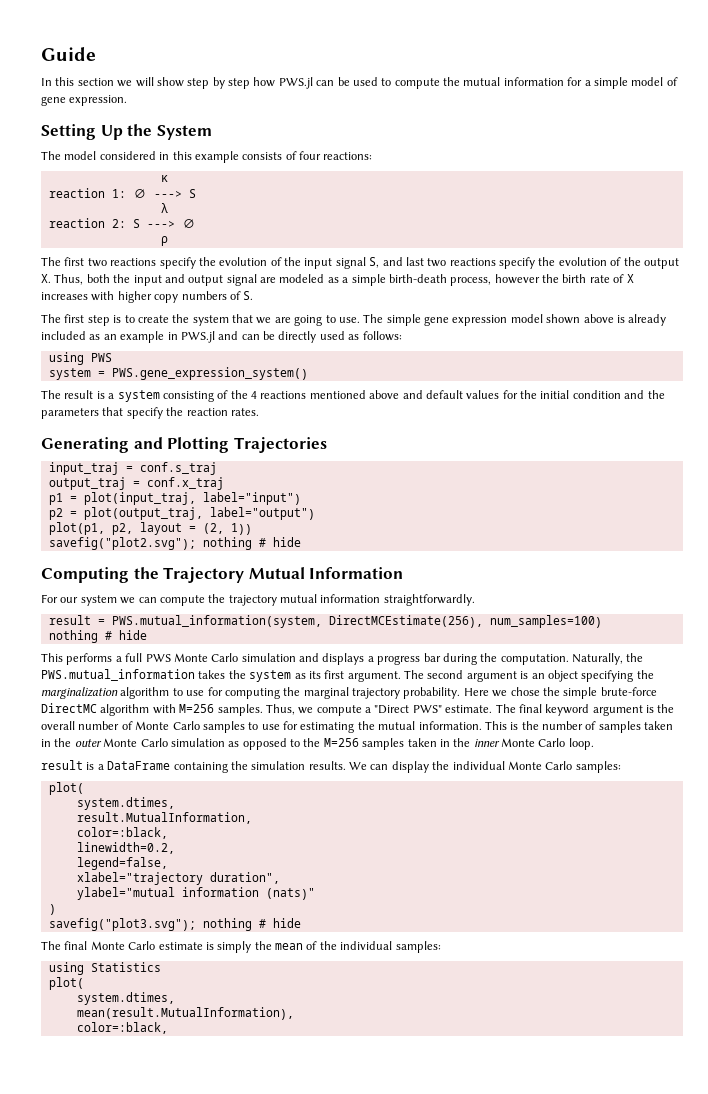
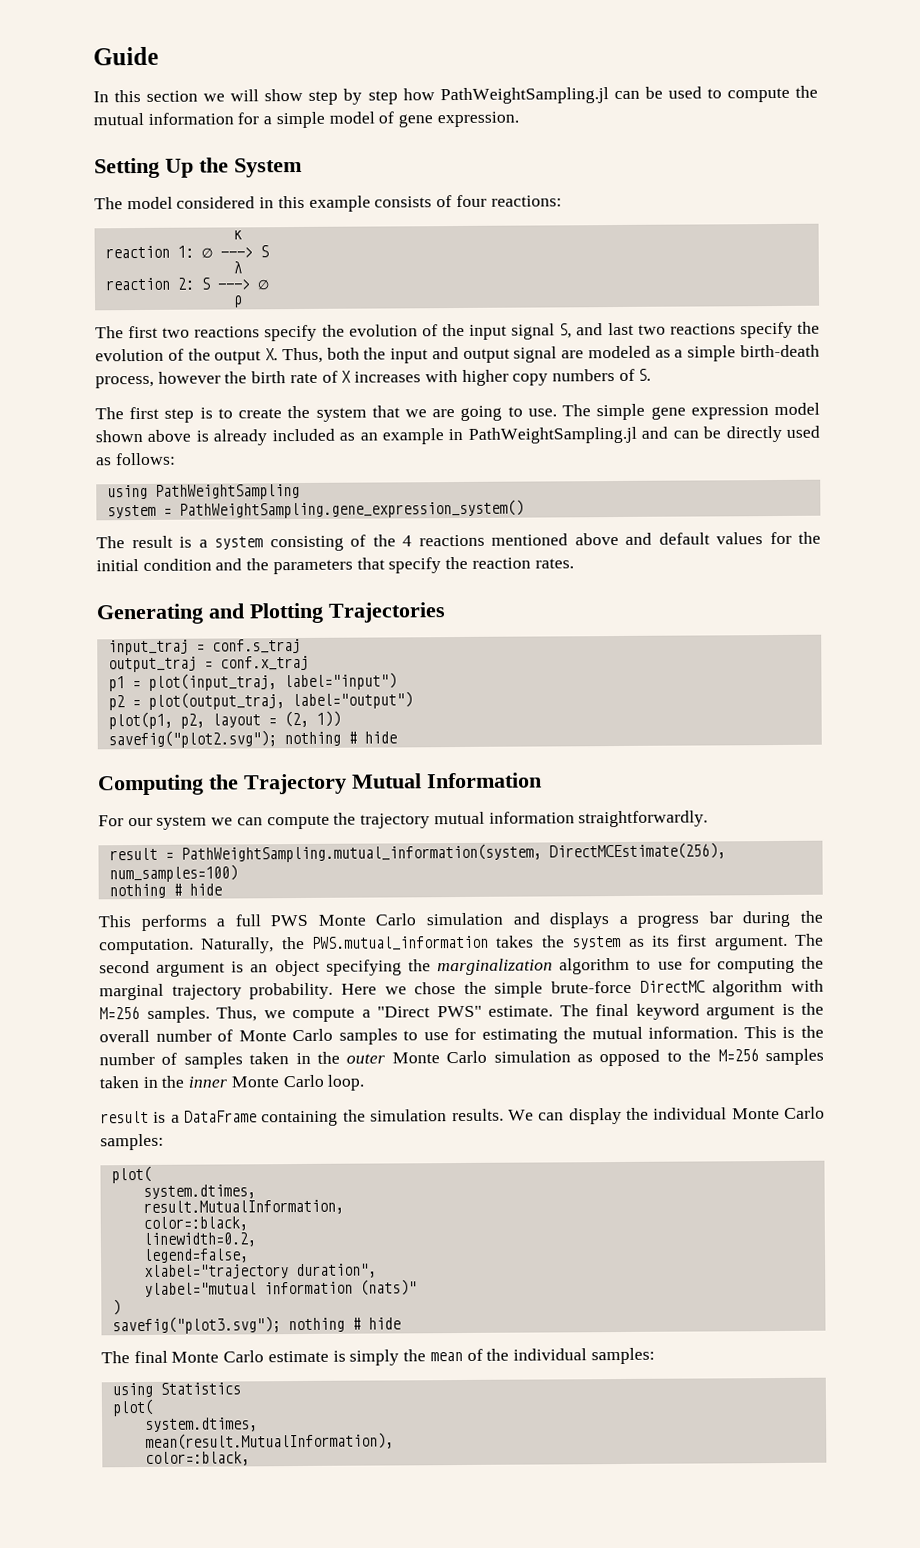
[278,77,313,89] PWS.jl -> [439,87,609,105] PathWeightSampling.jl
[180,331,215,343] PWS.jl -> [467,426,637,444] PathWeightSampling.jl
[90,353,112,362] PWS -> [154,484,300,500] PathWeightSampling
[111,367,308,380] PWS.gene_expression_system() -> [178,499,524,519] PathWeightSampling.gene_expression_system()
[111,615,322,628] PWS.mutual_information(system, -> [180,843,542,863] PathWeightSampling.mutual_information(system,

